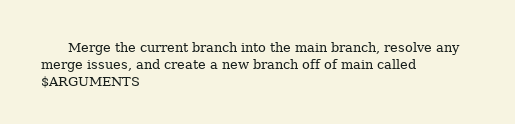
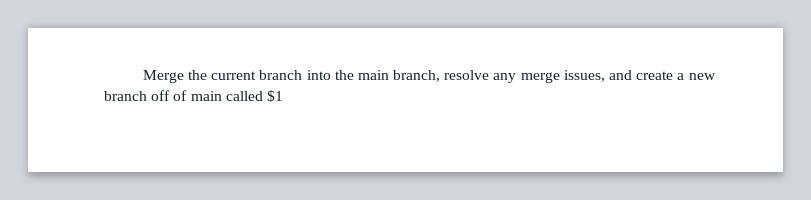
[41,76,140,88] $ARGUMENTS -> [266,90,283,102] $1

